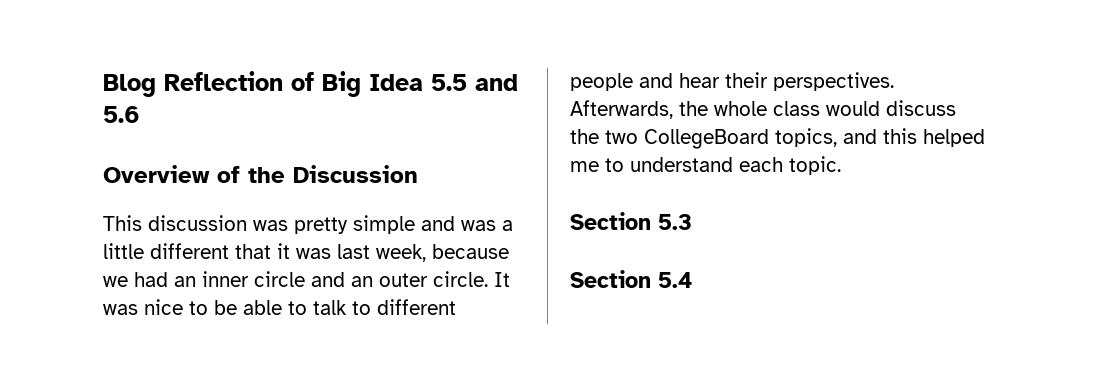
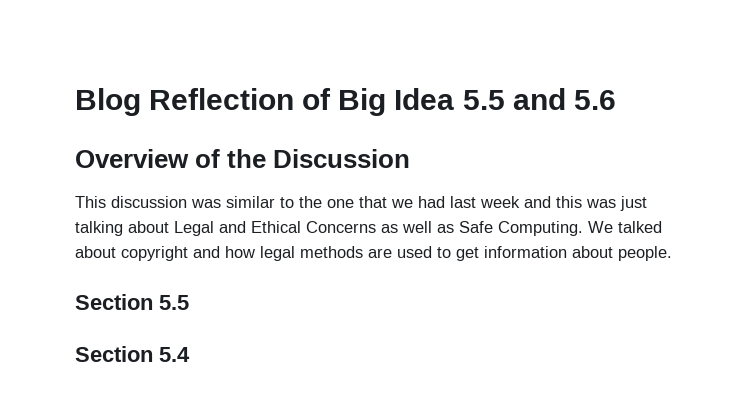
[294,215,513,234] [103,243,509,262] [103,271,510,287] [103,299,456,315] [570,72,894,91] [570,100,956,119] [570,128,985,149] [570,156,841,175] [570,212,692,230] pretty simple and was a little different that it was last week, because we had an inner circle and an outer circle. It was nice to be able to talk to different people and hear their perspectives. Afterwards, the whole class would discuss the two CollegeBoard topics, and this helped me to understand each topic. // Section 5.3 -> [226,196,647,211] [75,221,662,236] [75,246,672,261] [75,294,189,310] similar to the one that we had last week and this was just talking about Legal and Ethical Concerns as well as Safe Computing. We talked about copyright and how legal methods are used to get information about people. // Section 5.5

